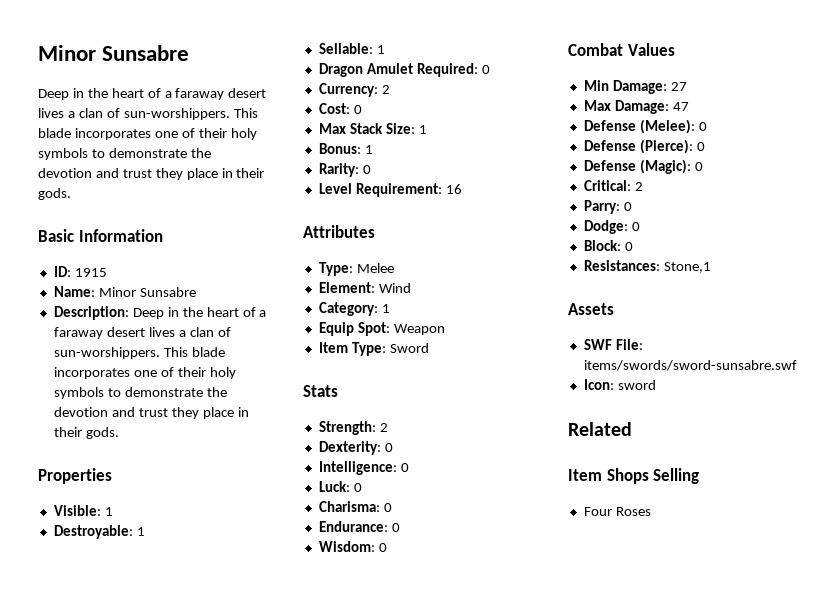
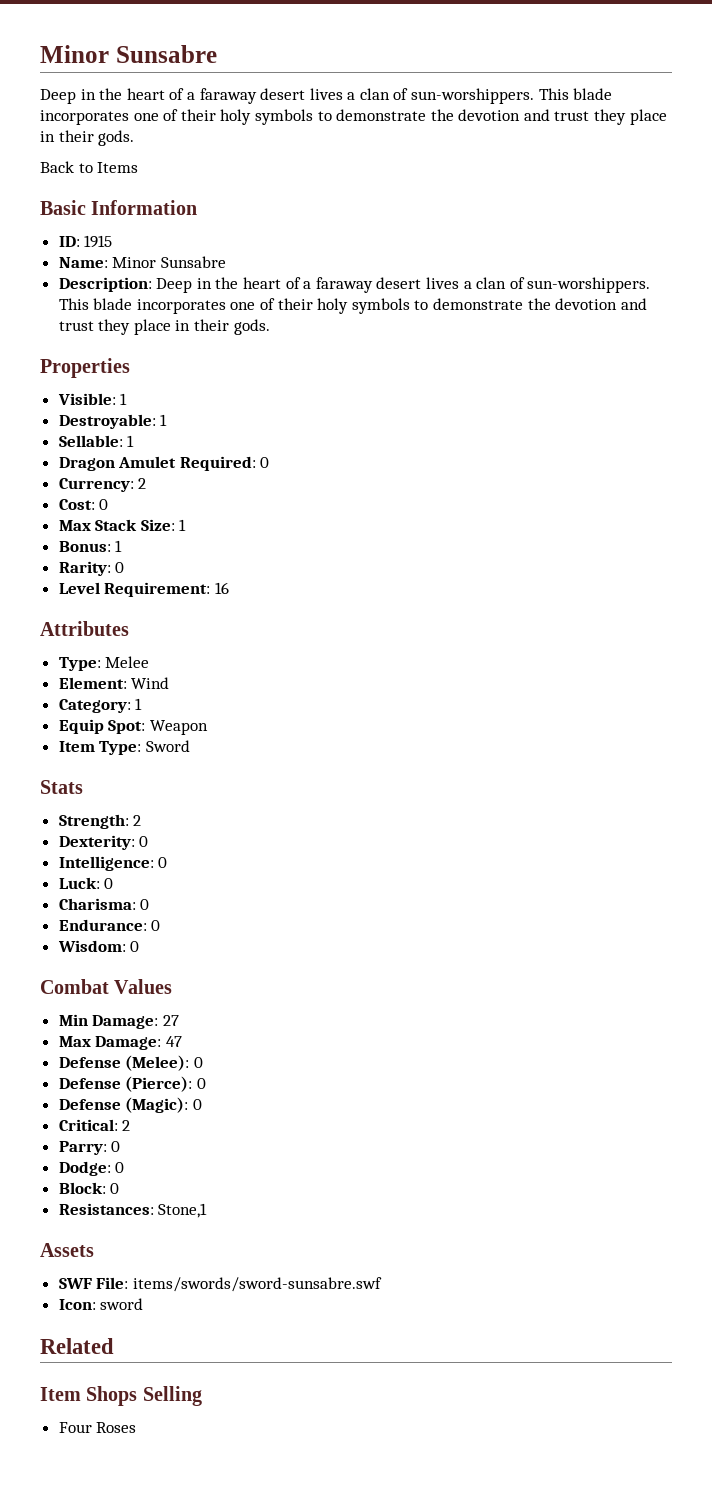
(71, 194) none -> [40,161,139,173] // Back to Items

